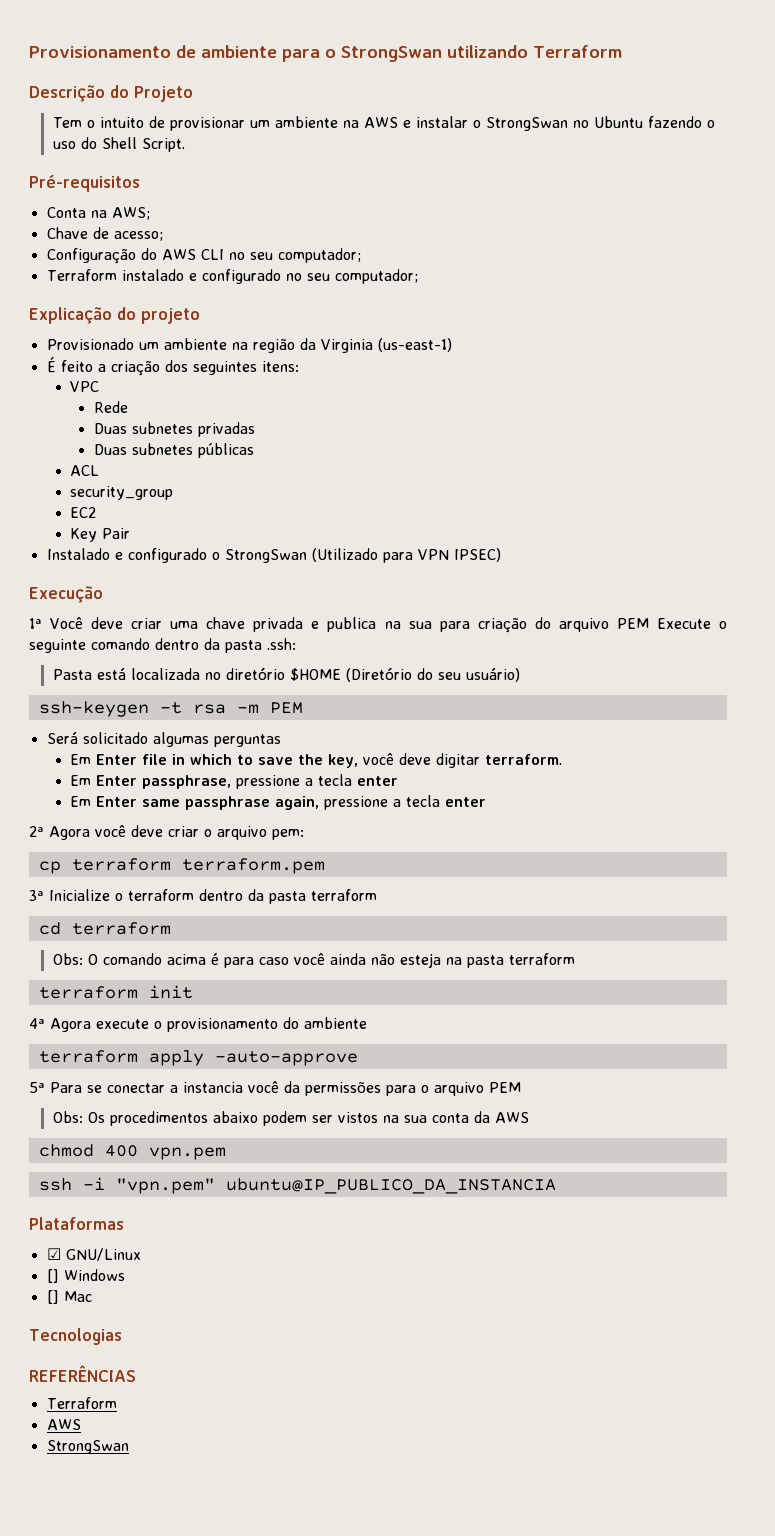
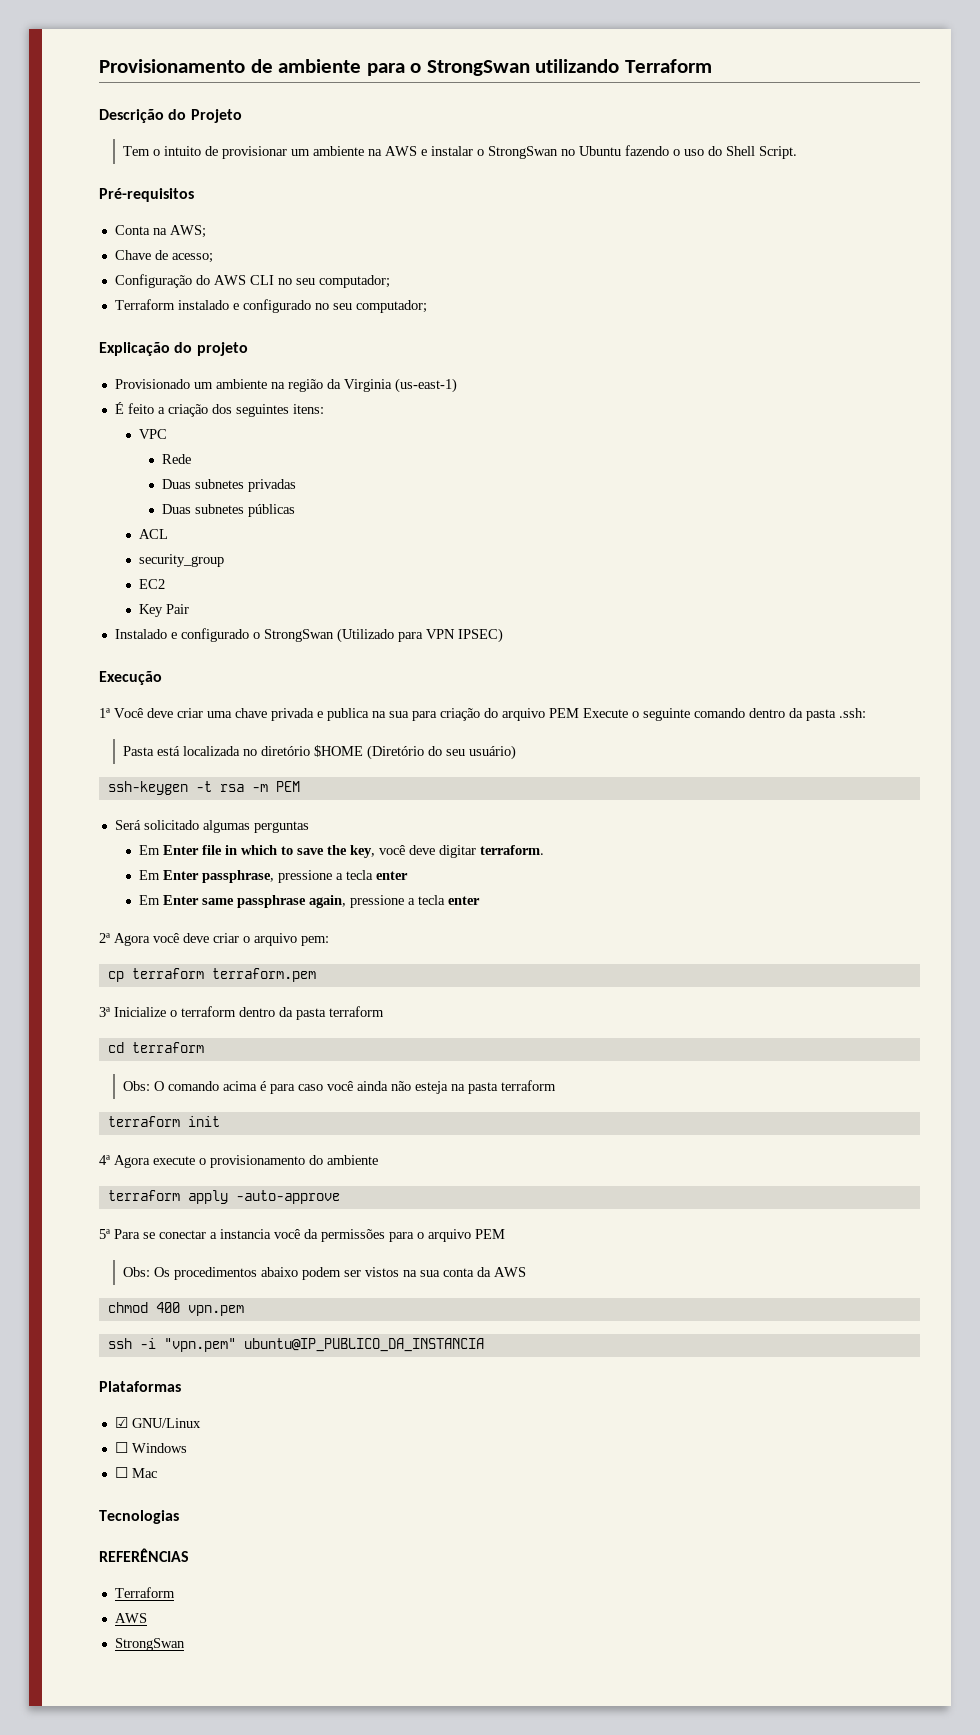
[46,1269,59,1283] [] -> [114,1442,128,1453] ☐
[46,1290,59,1304] [] -> [114,1467,128,1478] ☐

